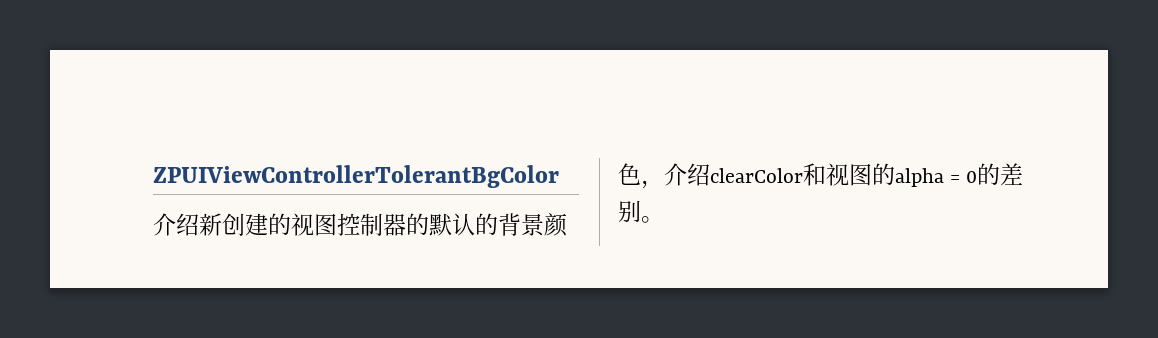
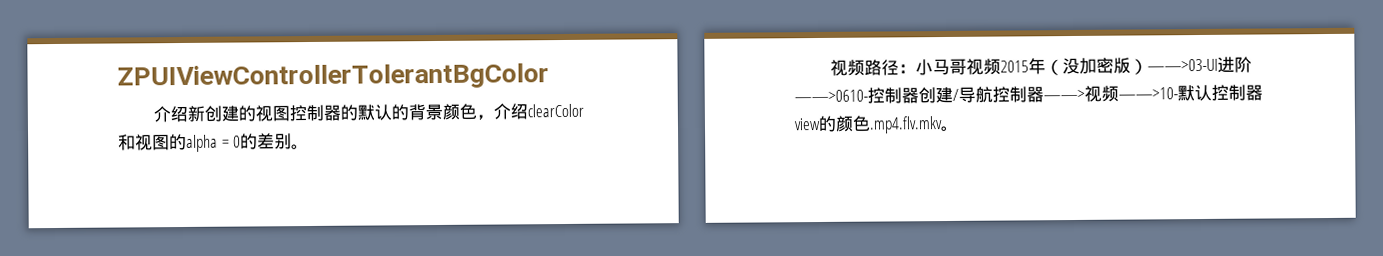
(664, 219) none -> [829,56,1252,76] [794,84,1263,104] [794,115,959,134] // 视频路径：小马哥视频2015年（没加密版）——>03-UI进阶——>0610-控制器创建/导航控制器——>视频——>10-默认控制器view的颜色.mp4.flv.mkv。

